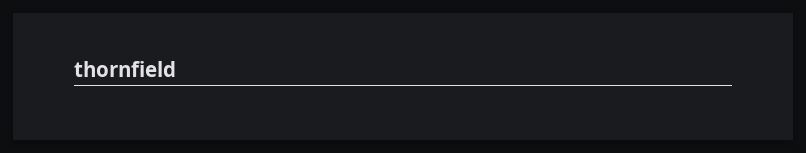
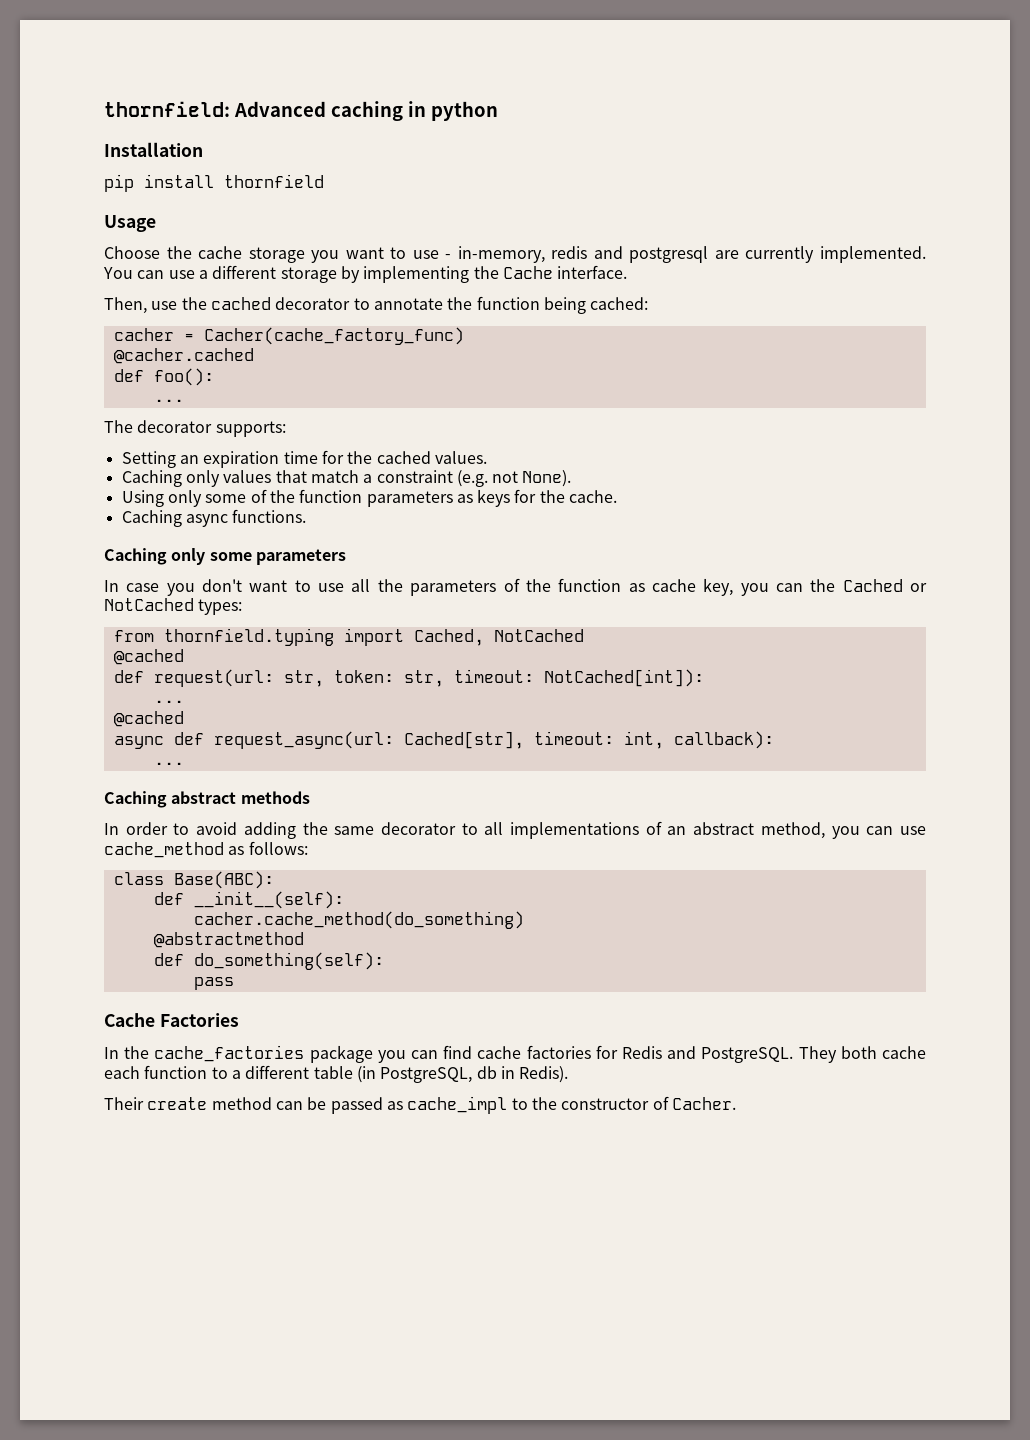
[74,61,176,77] thornfield -> [104,101,498,121] [104,142,203,157] [104,174,324,192] [104,215,156,232] [104,246,926,263] [103,265,628,283] [104,296,649,314] [113,327,464,345] [113,348,254,364] [113,368,214,386] [153,399,184,402] [104,420,286,437] [121,450,487,468] [121,470,572,487] [121,489,618,507] [121,509,307,527] [104,548,346,565] [104,578,928,596] [104,598,243,615] [113,628,584,646] [113,649,184,665] [113,669,704,687] [153,700,184,703] [113,711,184,727] [113,731,774,749] [153,762,184,765] [104,791,310,808] [104,821,927,839] [104,841,308,858] [113,871,274,889] [153,891,344,909] [193,911,524,929] [153,932,304,948] [153,952,384,970] [193,977,234,990] [104,1013,239,1027] [104,1045,927,1063] [104,1065,569,1083] [104,1096,736,1114] thornfield: Advanced caching in python // Installation // pip install thornfield // Usage // Choose the cache storage you want to use - in-memory, redis and postgresql are currently implemented. You can use a different storage by implementing the Cache interface. // Then, use the cached decorator to annotate the function being cached: // cacher = Cacher(cache_factory_func) // @cacher.cached // def foo(): // ... // The decorator supports: // Setting an expiration time for the cached values. // Caching only values that match a constraint (e.g. not None). // Using only some of the function parameters as keys for the cache. // Caching async functions. // Caching only some parameters // In case you don't want to use all the parameters of the function as cache key, you can the Cached or NotCached types: // from thornfield.typing import Cached, NotCached // @cached // def request(url: str, token: str, timeout: NotCached[int]): // ... // @cached // async def request_async(url: Cached[str], timeout: int, callback): // ... // Caching abstract methods // In order to avoid adding the same decorator to all implementations of an abstract method, you can use cache_method as follows: // class Base(ABC): // def __init__(self): // cacher.cache_method(do_something) // @abstractmethod // def do_something(self): // pass // Cache Factories // In the cache_factories package you can find cache factories for Redis and PostgreSQL. They both cache each function to a different table (in PostgreSQL, db in Redis). // Their create method can be passed as cache_impl to the constructor of Cacher.

